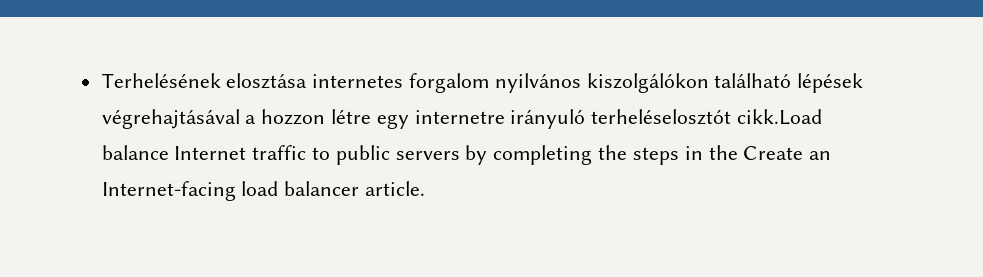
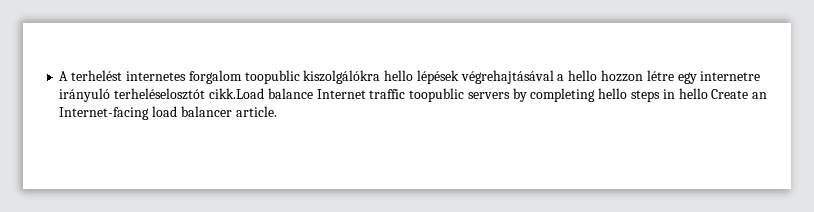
[101,73,792,93] Terhelésének elosztása internetes forgalom nyilvános kiszolgálókon található -> [59,70,414,84] A terhelést internetes forgalom toopublic kiszolgálókra hello
(257, 119) none -> [568,70,598,81] hello
[312,145,390,165] to public -> [409,88,465,102] toopublic
[598,145,628,160] the -> [598,88,628,99] hello
[708,145,738,160] the -> [678,88,708,99] hello

